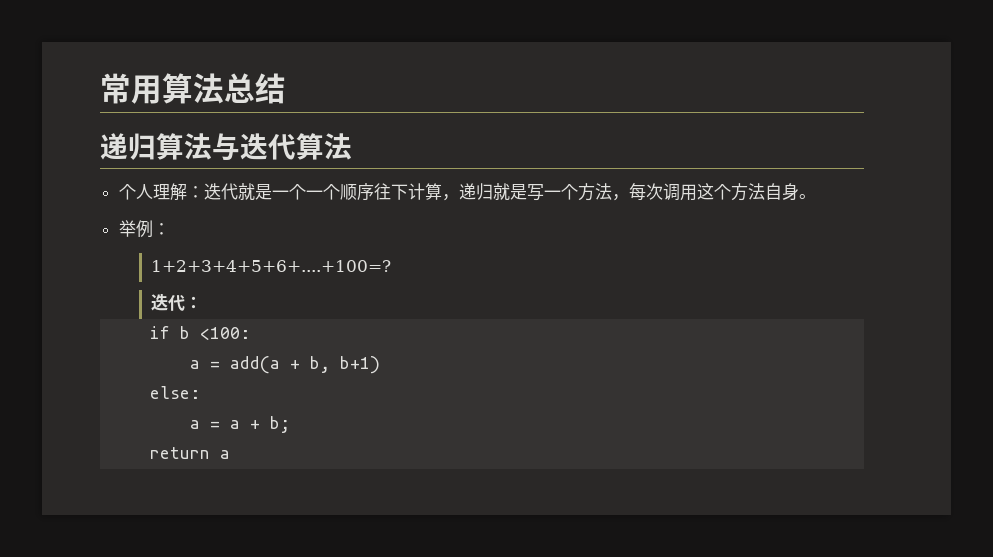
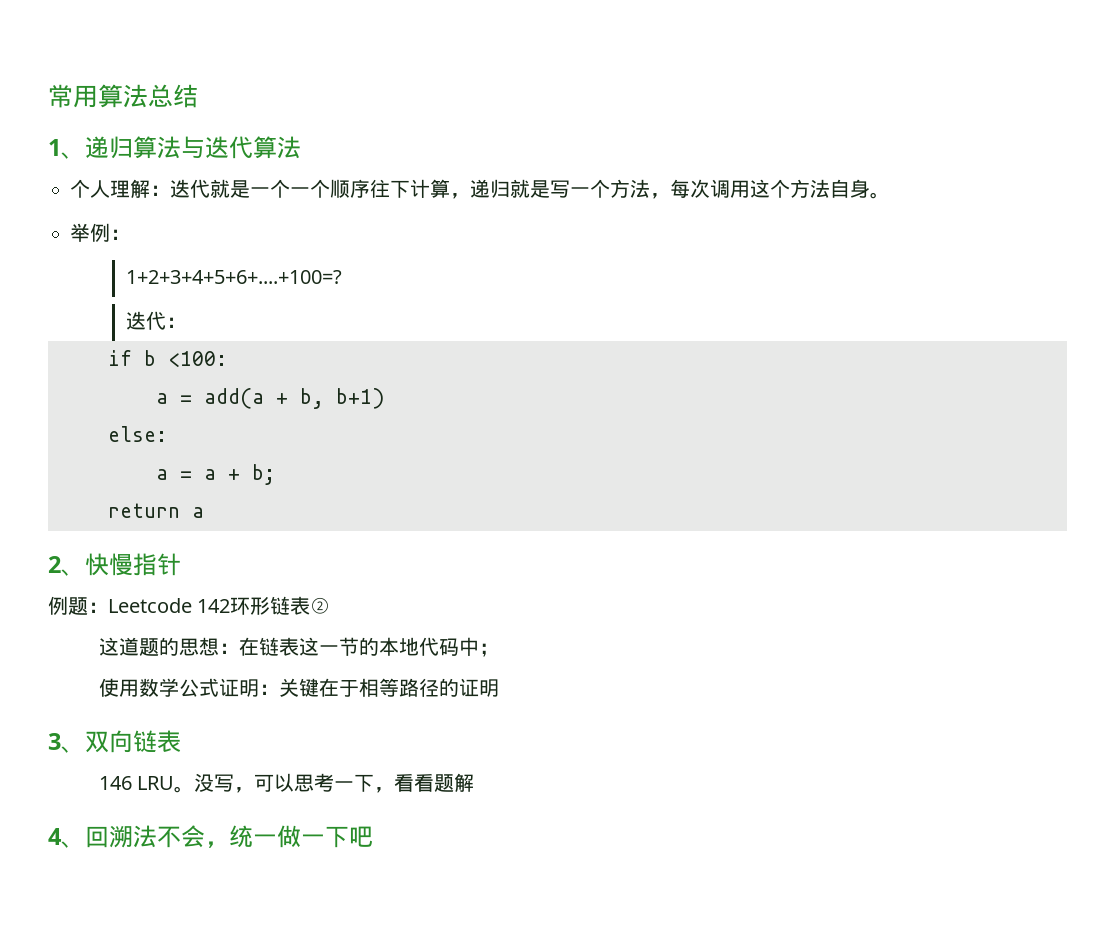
(286, 88) none -> [48,139,85,159] 1、
(231, 454) none -> [48,553,181,576] [48,596,331,615] [98,637,499,657] [98,678,499,697] [48,730,181,753] [98,773,475,793] [48,825,373,848] // 2、快慢指针 // 例题：Leetcode 142环形链表② // 这道题的思想：在链表这一节的本地代码中； // 使用数学公式证明：关键在于相等路径的证明 // 3、双向链表 // 146 LRU。没写，可以思考一下，看看题解 // 4、回溯法不会，统一做一下吧

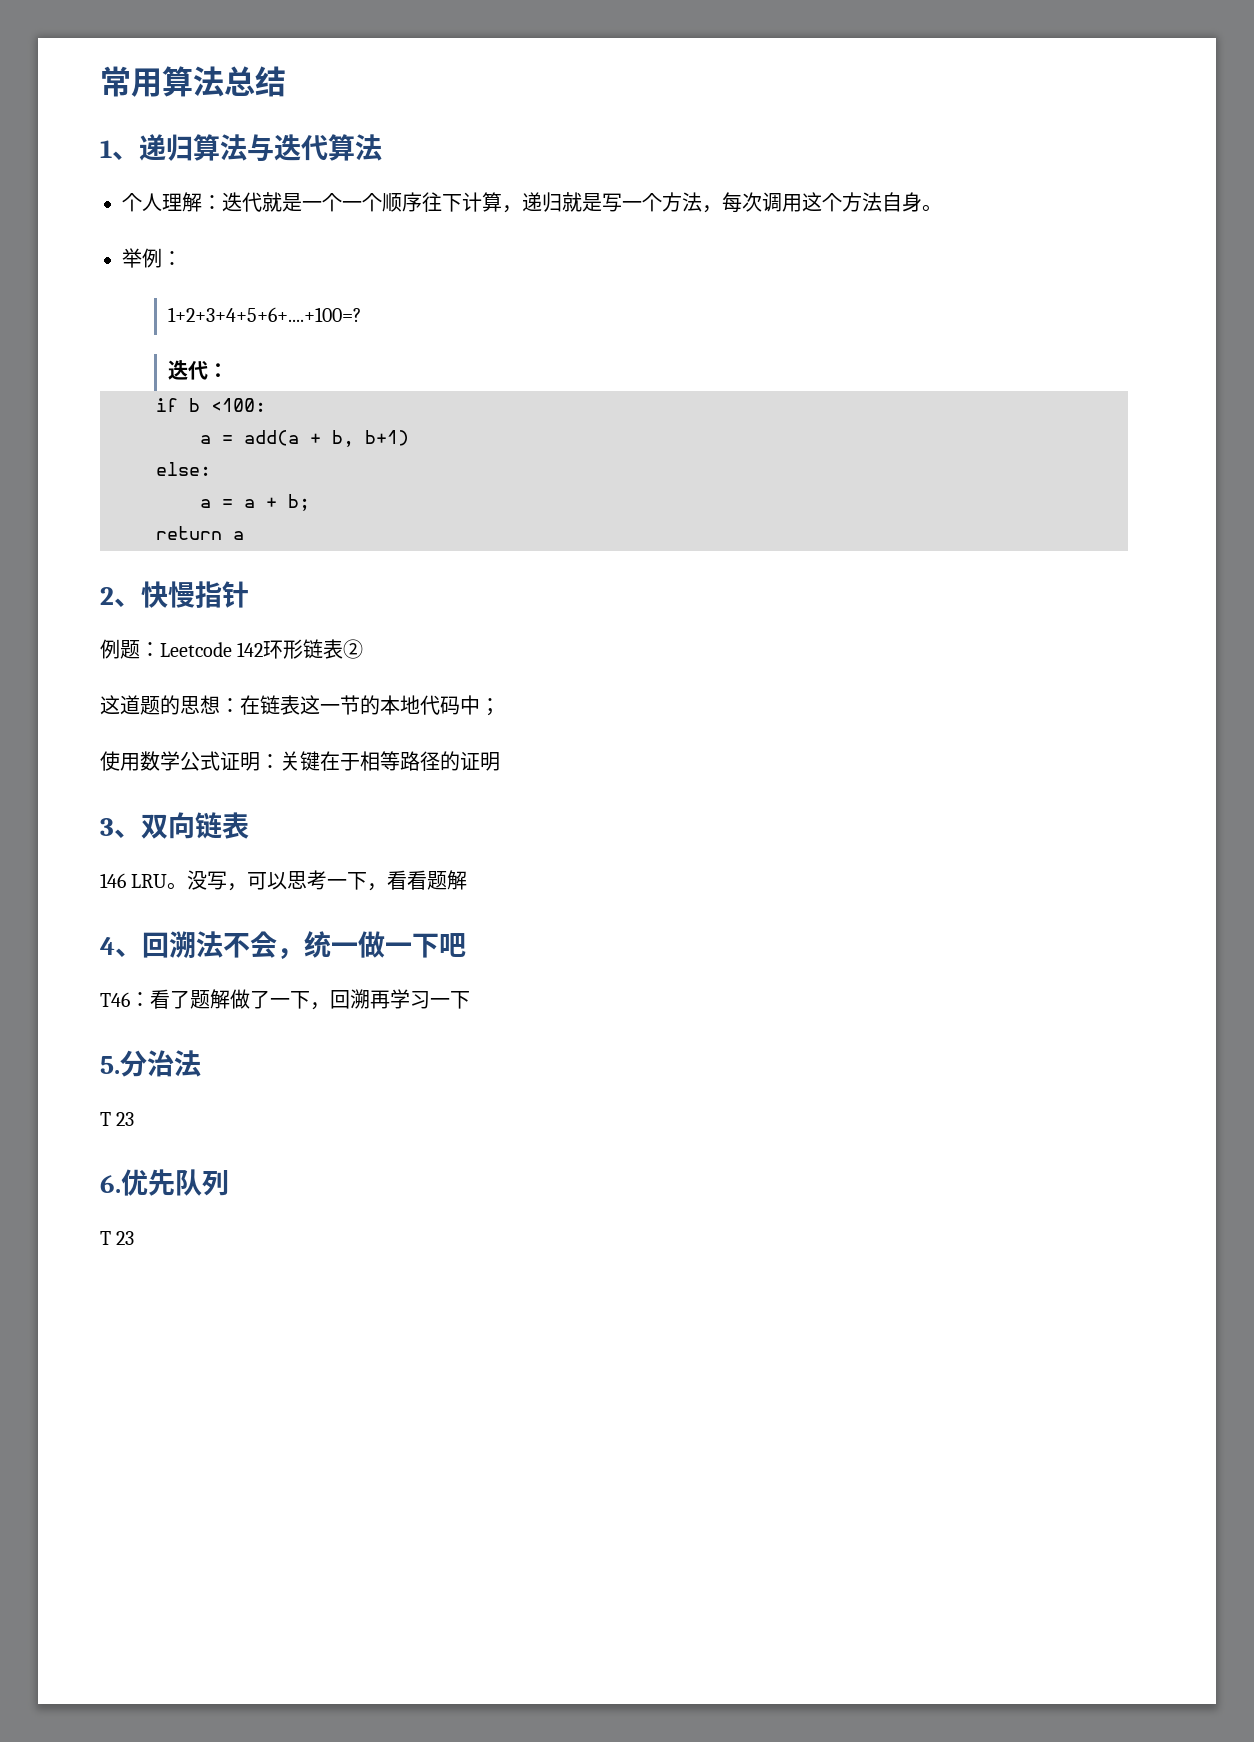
(373, 836) none -> [100,989,470,1010] [100,1050,201,1077] [100,1112,135,1126] [100,1169,229,1196] [100,1231,135,1245] // T46：看了题解做了一下，回溯再学习一下 // 5.分治法 // T 23 // 6.优先队列 // T 23

